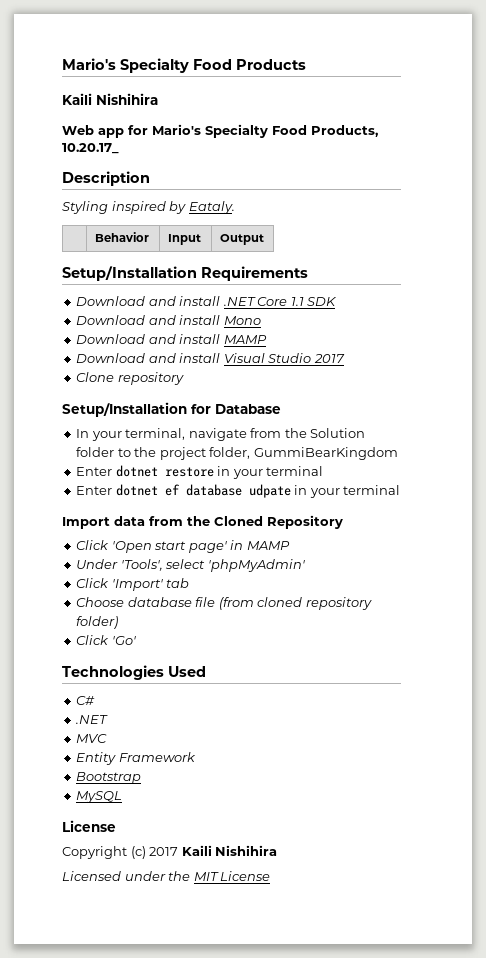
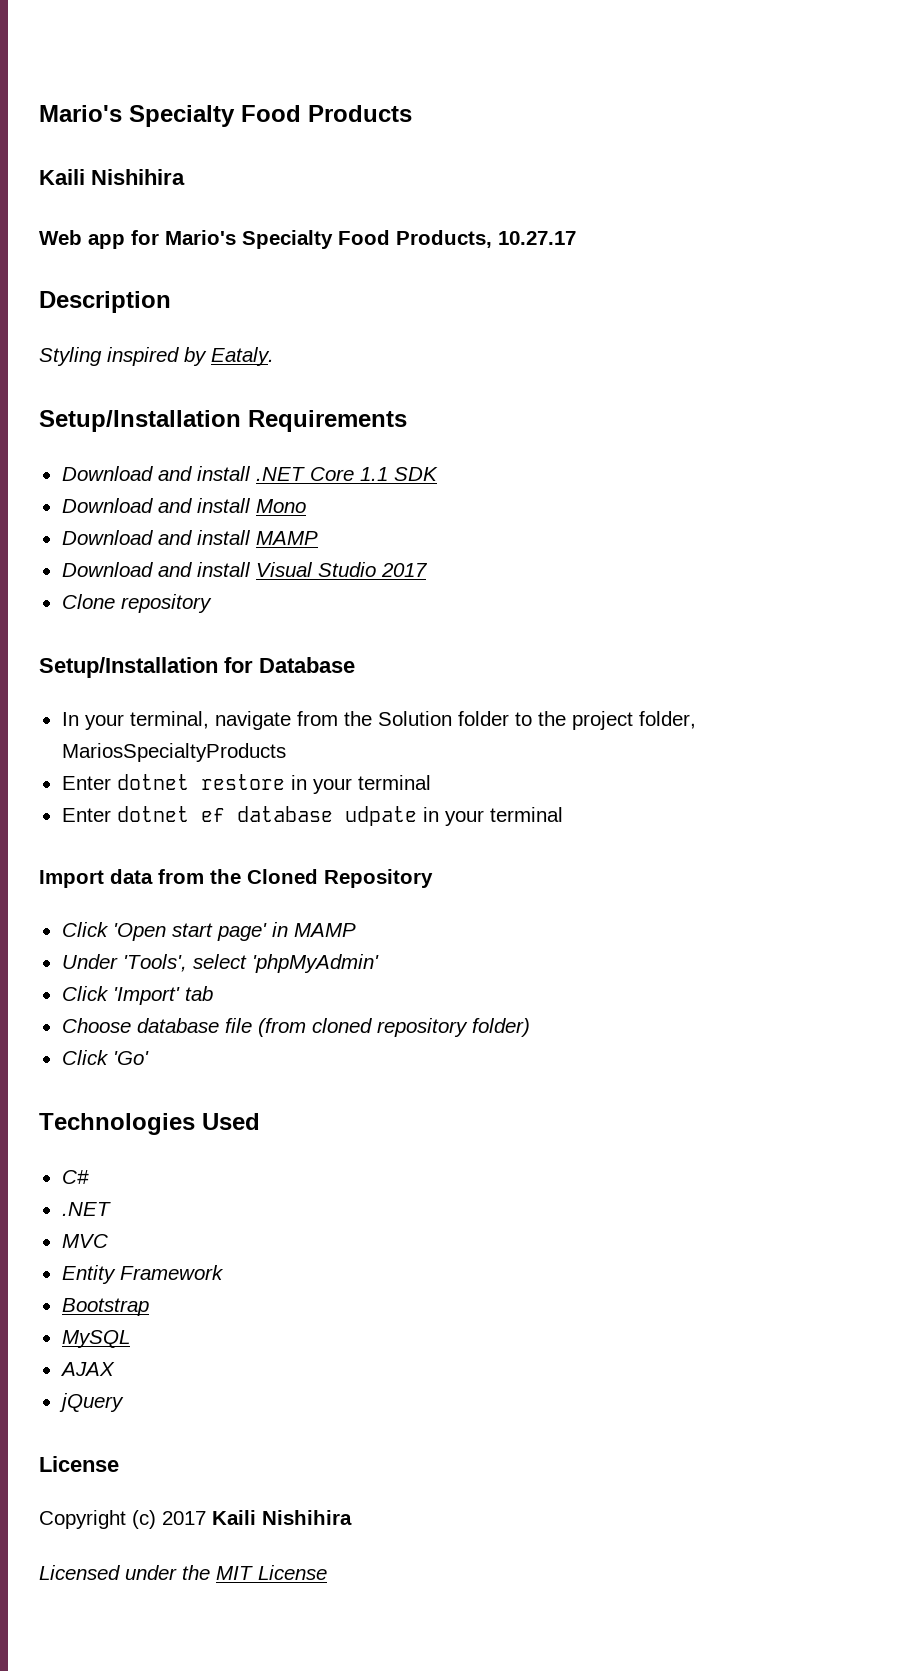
[62,143,119,154] 10.20.17_ -> [498,231,576,245] 10.27.17
[94,232,149,242] [167,234,201,245] [219,234,264,245] // | Behavior | Input | Output -> (274, 356) none
[253,447,398,460] GummiBearKingdom -> [61,743,286,762] MariosSpecialtyProducts
(123, 797) none -> [59,1362,115,1376] [58,1393,124,1412] // AJAX // jQuery

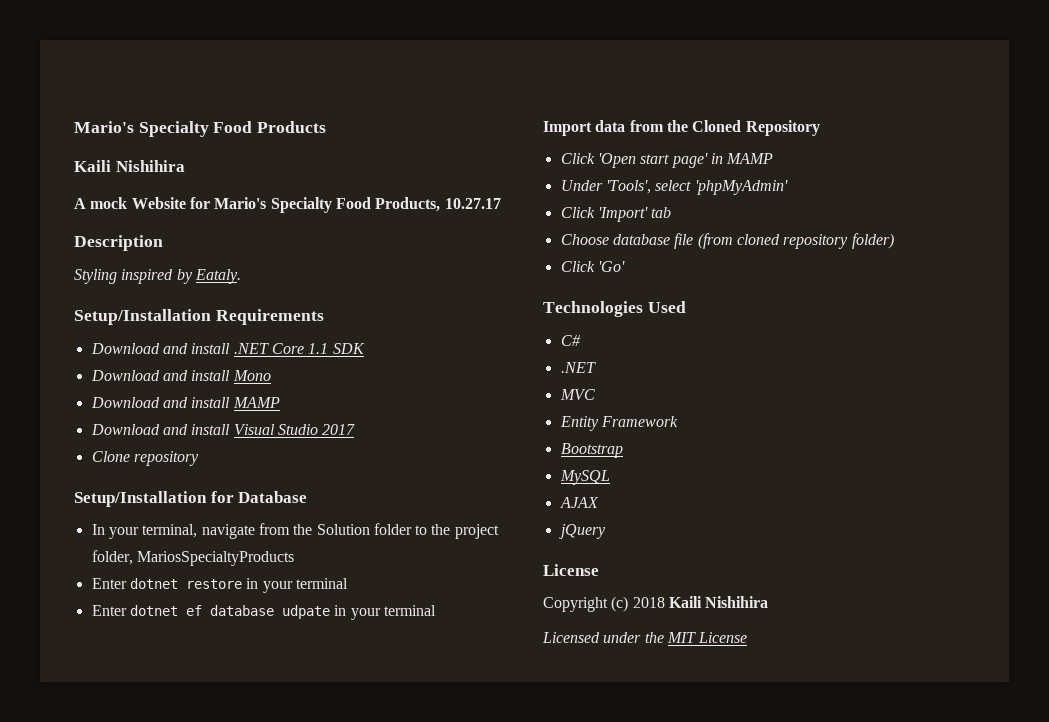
[39,230,125,249] Web app -> [74,197,186,209] A mock Website
[162,1511,206,1525] 2017 -> [632,597,665,608] 2018

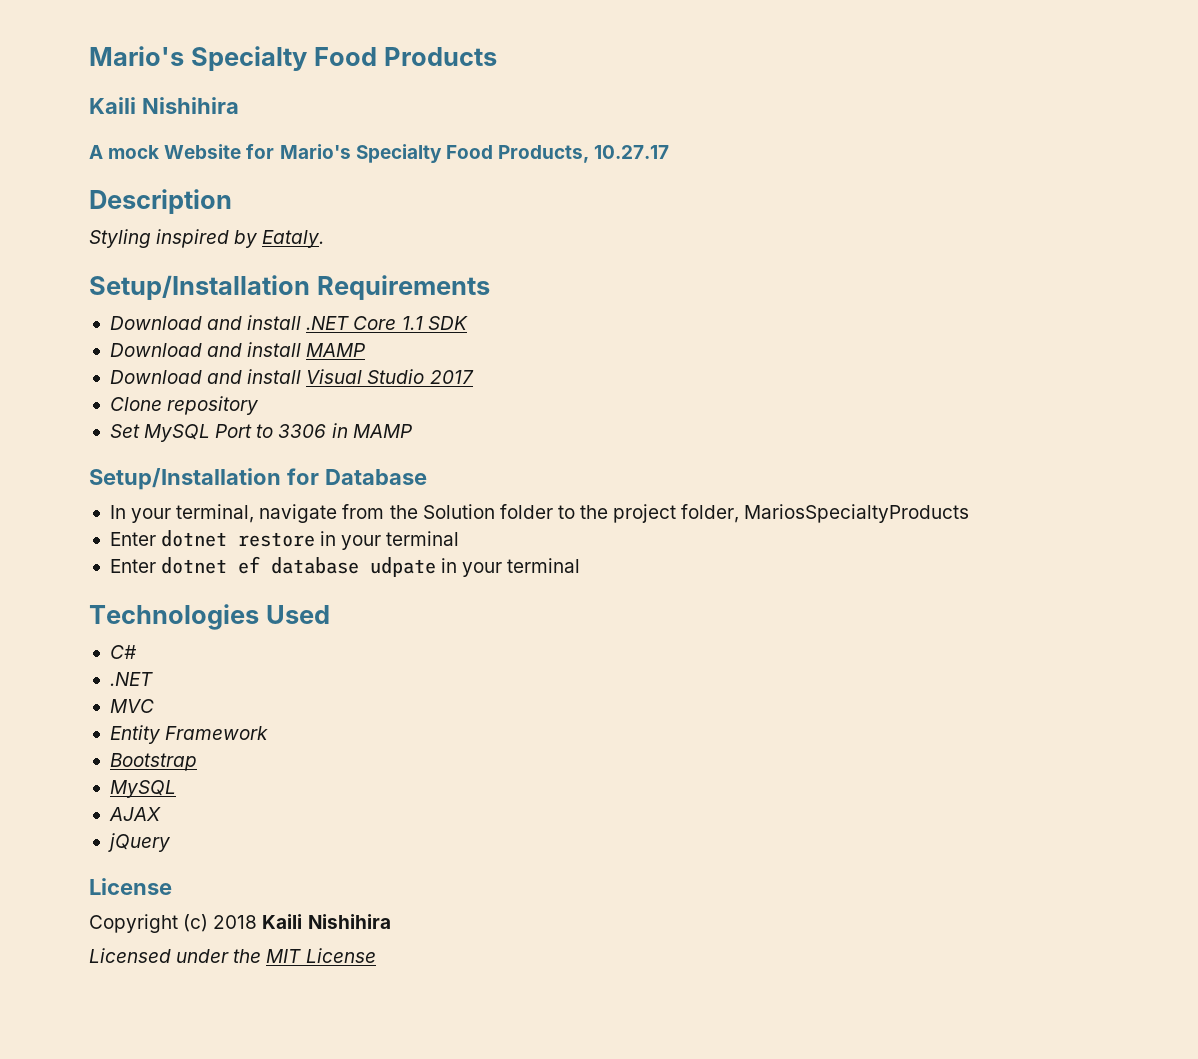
[90,370,271,381] // Download and install Mono -> (468, 323) none
(199, 458) none -> [109,423,413,442] // Set MySQL Port to 3306 in MAMP
[543,120,820,136] [560,153,774,168] [560,180,788,195] [560,207,672,222] [560,233,894,249] [560,261,625,272] // Import data from the Cloned Repository // Click 'Open start page' in MAMP // Under 'Tools', select 'phpMyAdmin' // Click 'Import' tab // Choose database file (from cloned repository folder) // Click 'Go' -> (581, 565) none

